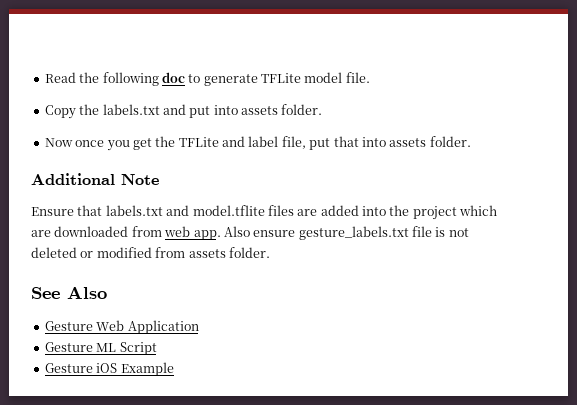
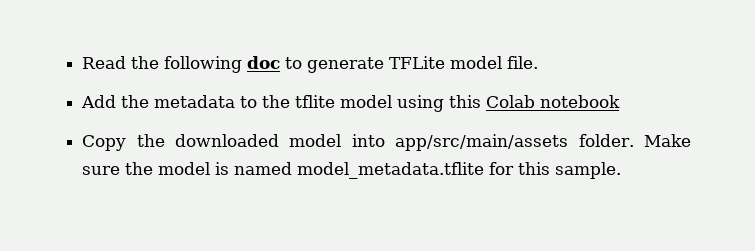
[44,104,323,119] [44,136,471,151] [31,173,159,185] [31,205,498,220] [31,226,469,240] [31,247,270,258] [31,286,107,299] [44,320,199,334] [44,342,157,355] [44,362,174,376] Copy the labels.txt and put into assets folder. // Now once you get the TFLite and label file, put that into assets folder. // Additional Note // Ensure that labels.txt and model.tflite files are added into the project which are downloaded from web app. Also ensure gesture_labels.txt file is not deleted or modified from assets folder. // See Also // Gesture Web Application // Gesture ML Script // Gesture iOS Example -> [81,95,621,112] [82,134,691,151] [82,162,622,179] Add the metadata to the tflite model using this Colab notebook // Copy the downloaded model into app/src/main/assets folder. Make sure the model is named model_metadata.tflite for this sample.

